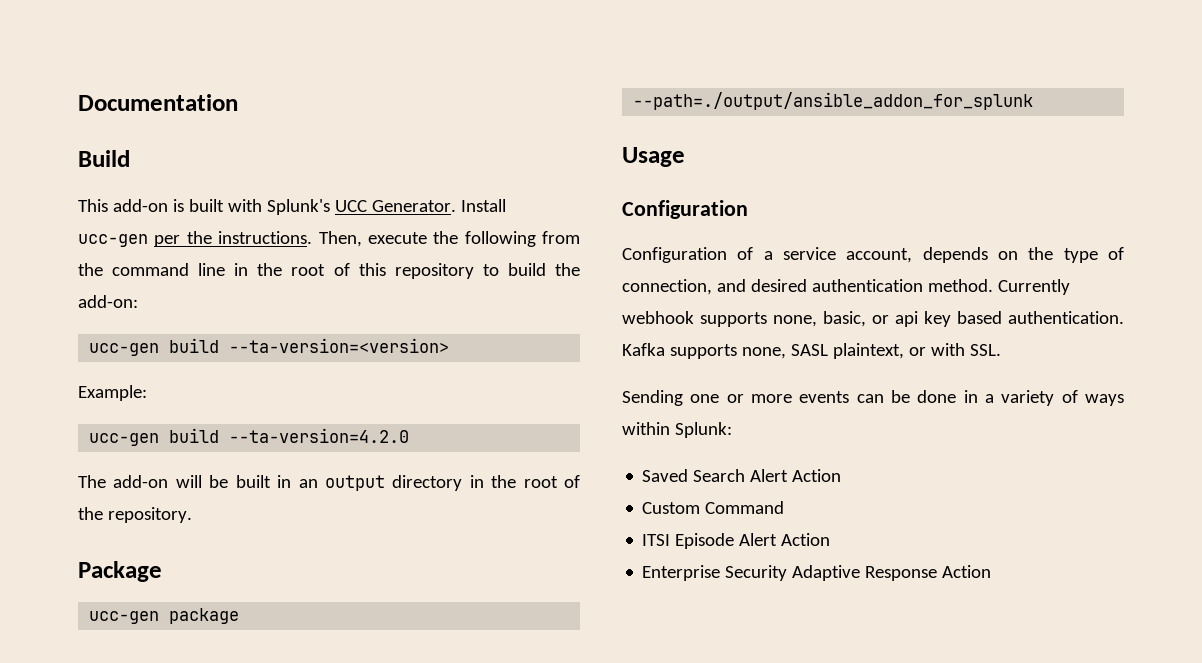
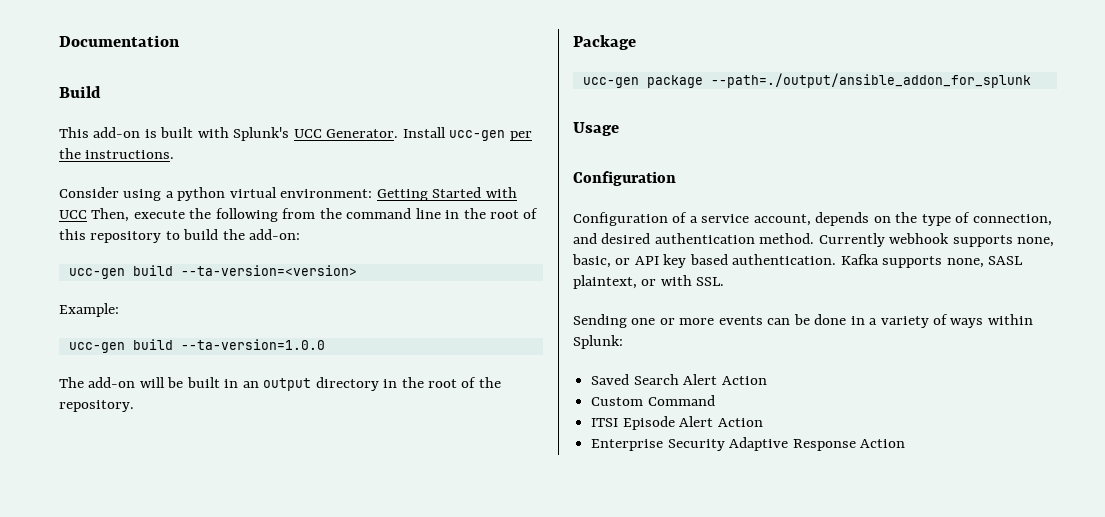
(313, 237) none -> [59,187,517,201] [59,210,87,219] // Consider using a python virtual environment: Getting Started with UCC
[229,428,410,443] --ta-version=4.2.0 -> [180,339,325,350] --ta-version=1.0.0
[895,311,918,327] api -> [634,256,659,265] API

